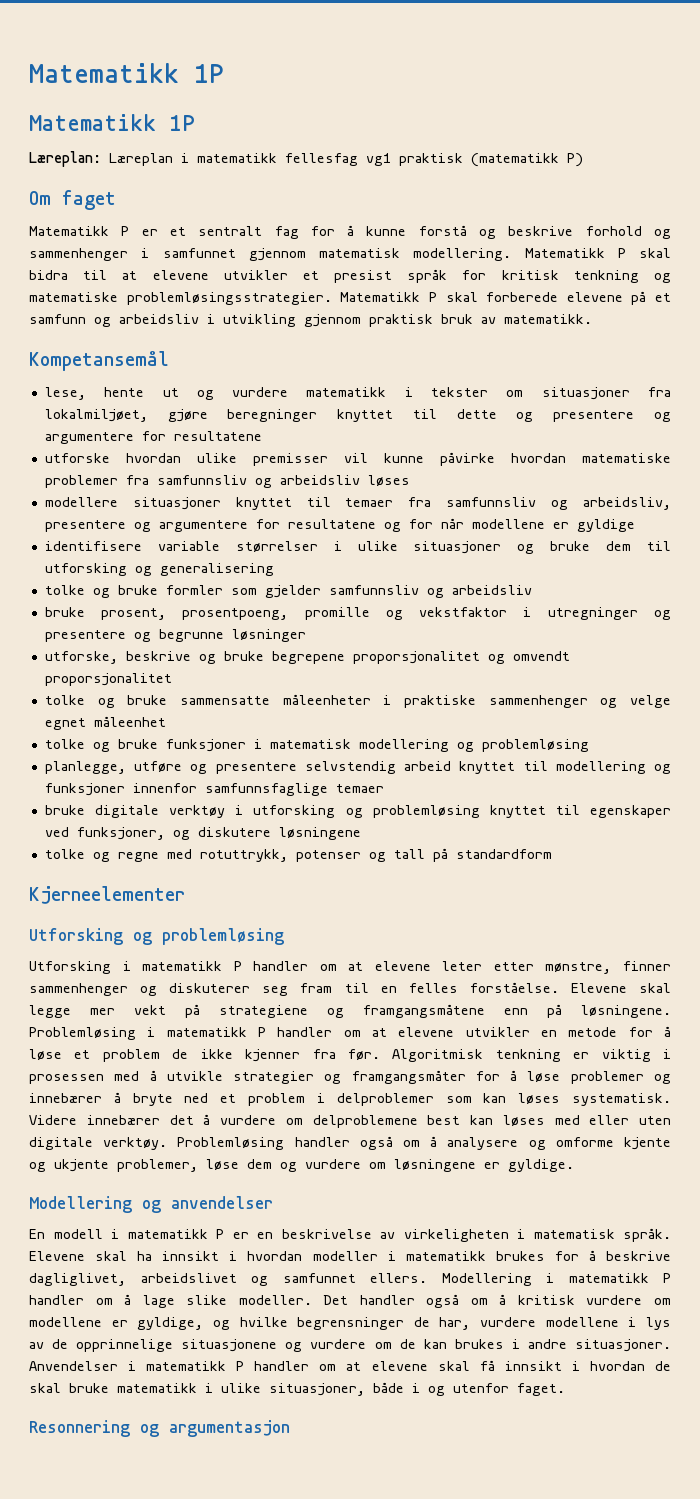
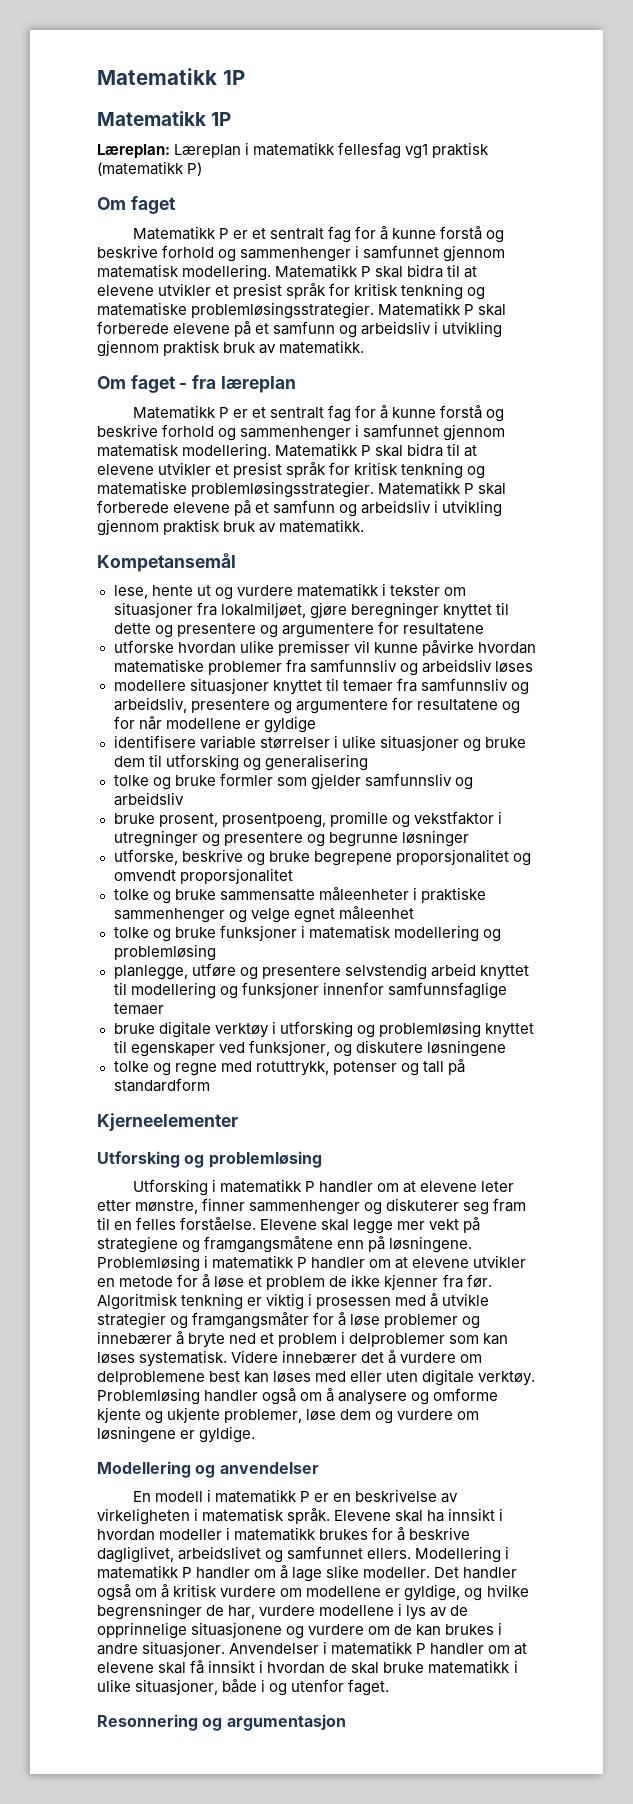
(592, 319) none -> [97,375,296,393] [132,405,505,422] [97,424,506,441] [97,443,478,460] [97,462,486,479] [97,481,507,498] [97,500,503,517] [97,519,365,536] // Om faget - fra læreplan // Matematikk P er et sentralt fag for å kunne forstå og beskrive forhold og sammenhenger i samfunnet gjennom matematisk modellering. Matematikk P skal bidra til at elevene utvikler et presist språk for kritisk tenkning og matematiske problemløsingsstrategier. Matematikk P skal forberede elevene på et samfunn og arbeidsliv i utvikling gjennom praktisk bruk av matematikk.

